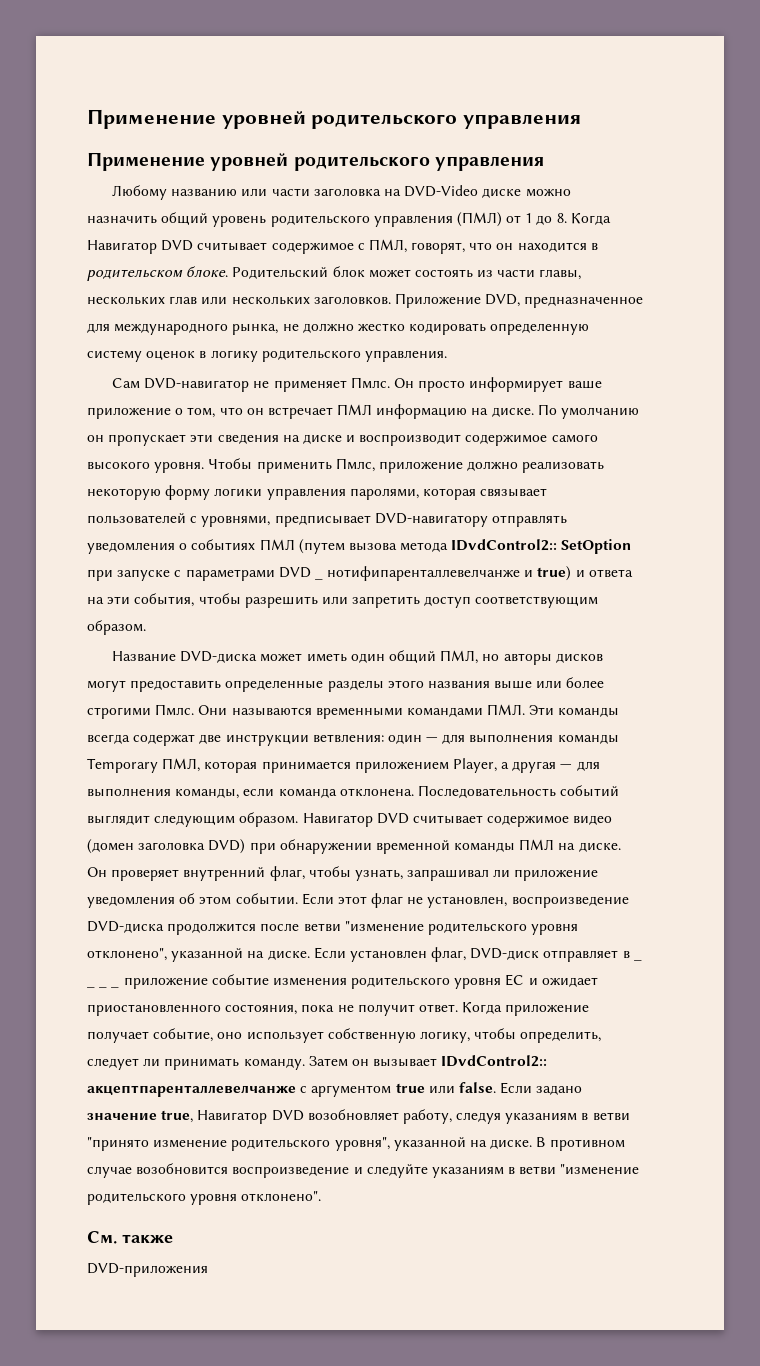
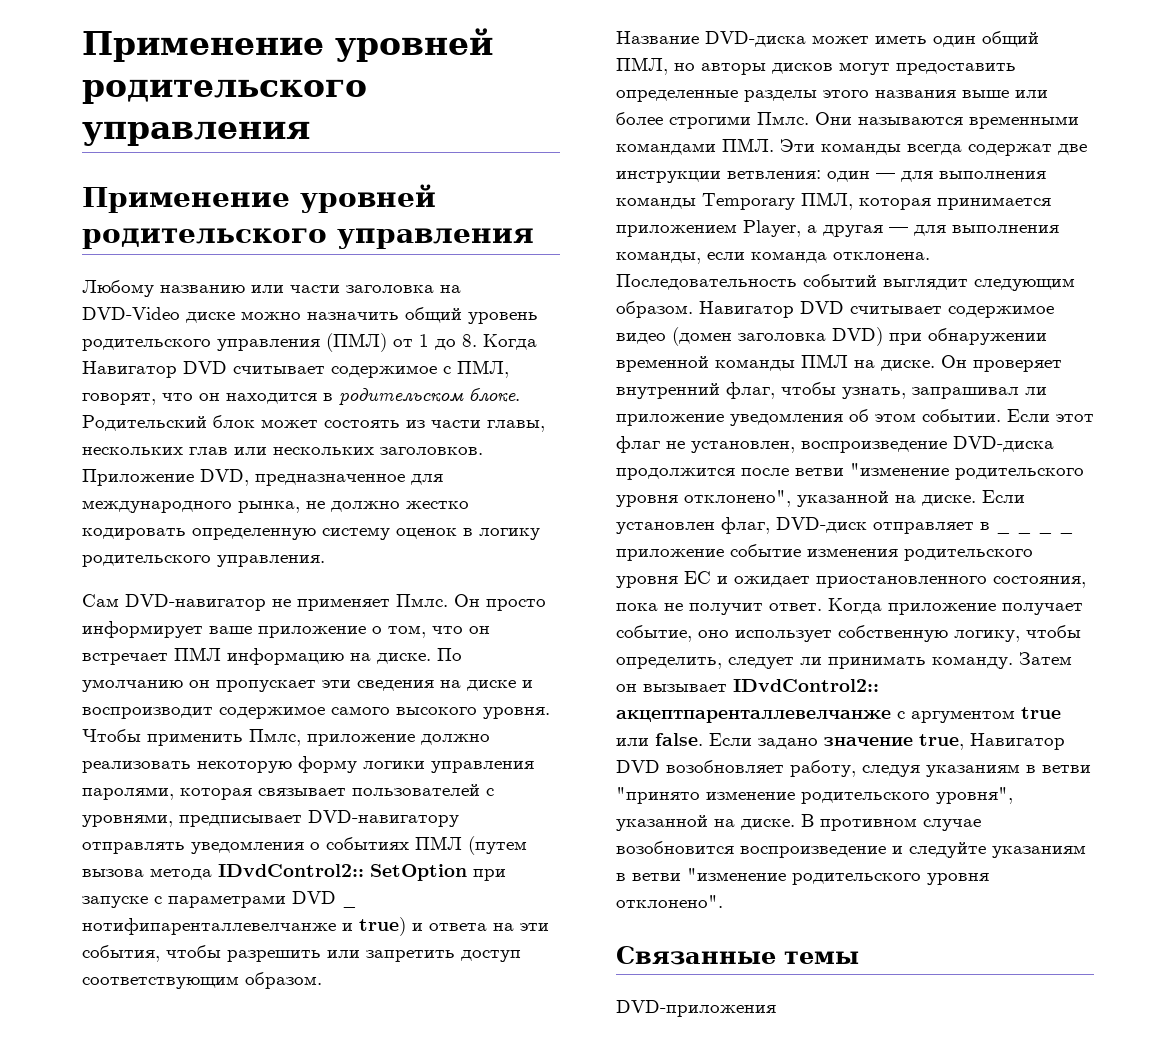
[87,1231,173,1244] См. также -> [616,946,859,965] Связанные темы

